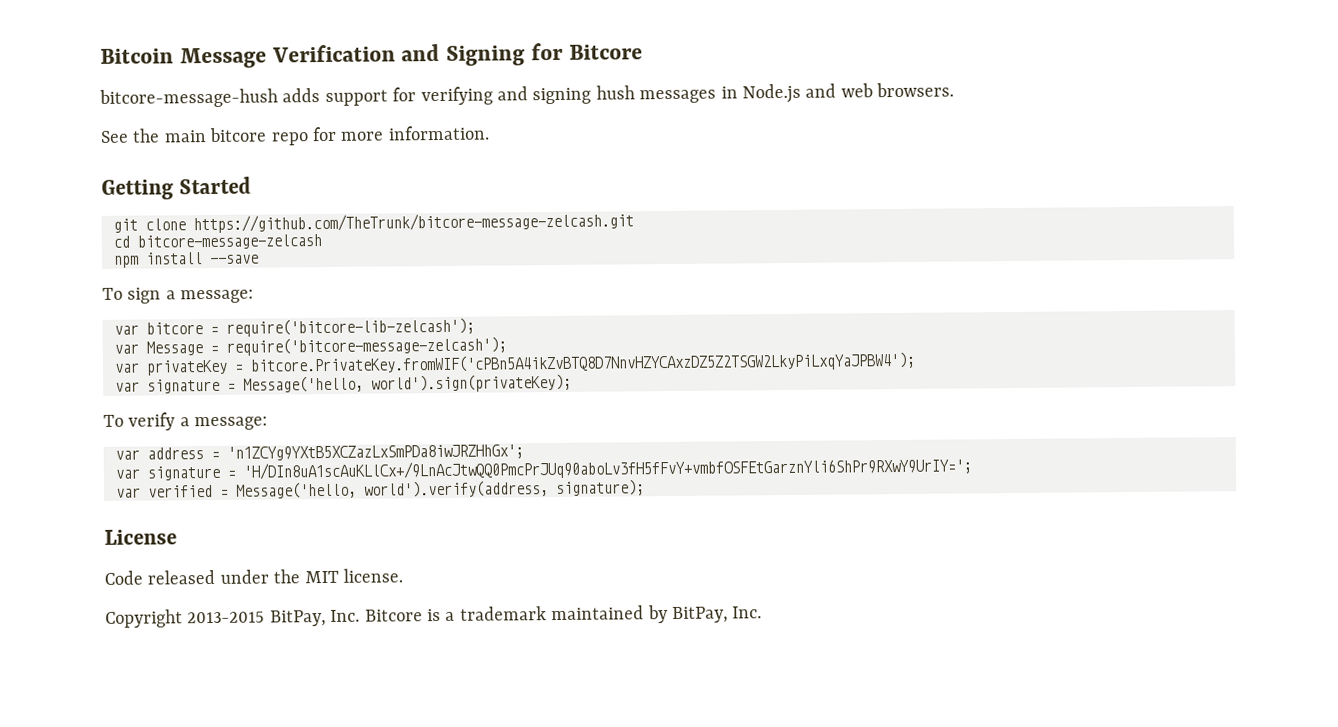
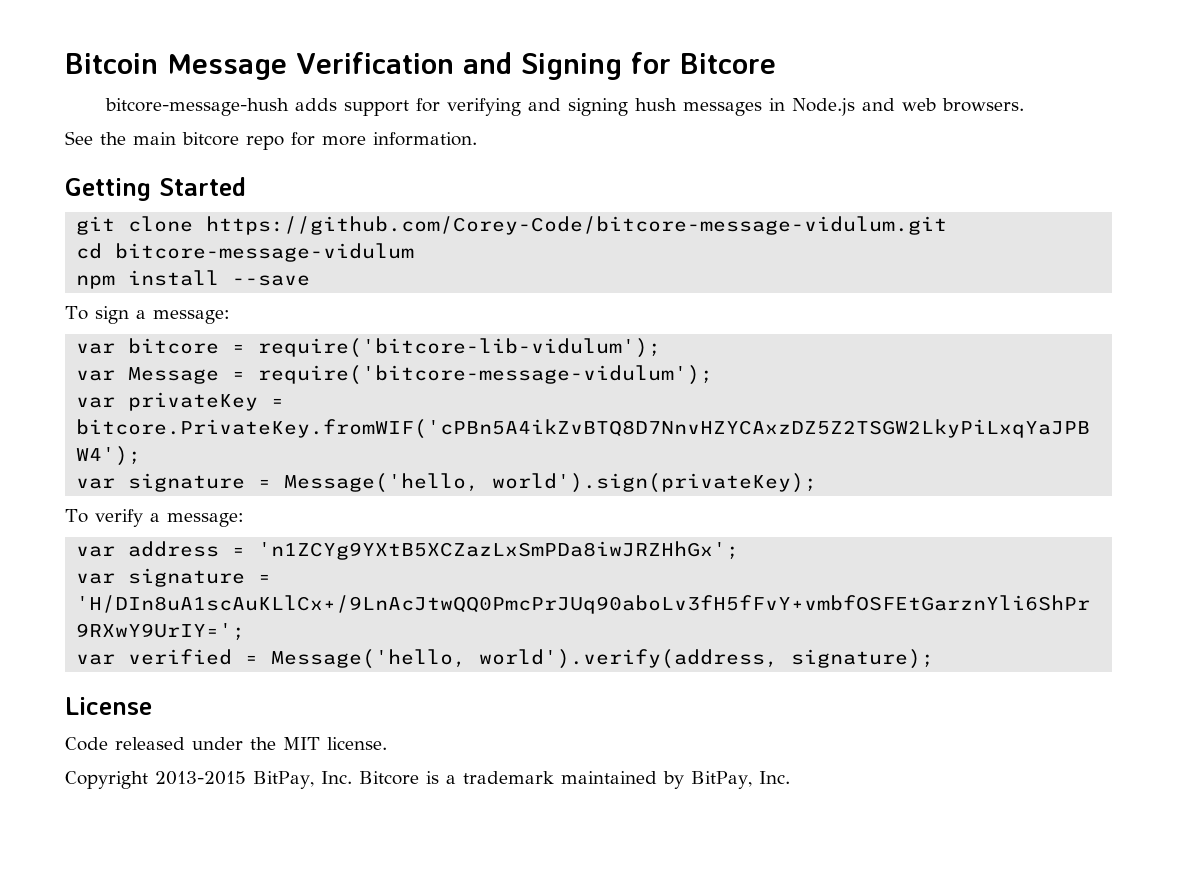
[193,212,634,234] https://github.com/TheTrunk/bitcore-message-zelcash.git -> [206,216,948,235] https://github.com/Corey-Code/bitcore-message-vidulum.git
[137,234,322,250] bitcore-message-zelcash -> [115,243,415,262] bitcore-message-vidulum
[226,317,475,337] require('bitcore-lib-zelcash'); -> [258,338,662,358] require('bitcore-lib-vidulum');
[226,336,507,356] require('bitcore-message-zelcash'); -> [258,365,714,385] require('bitcore-message-vidulum');

